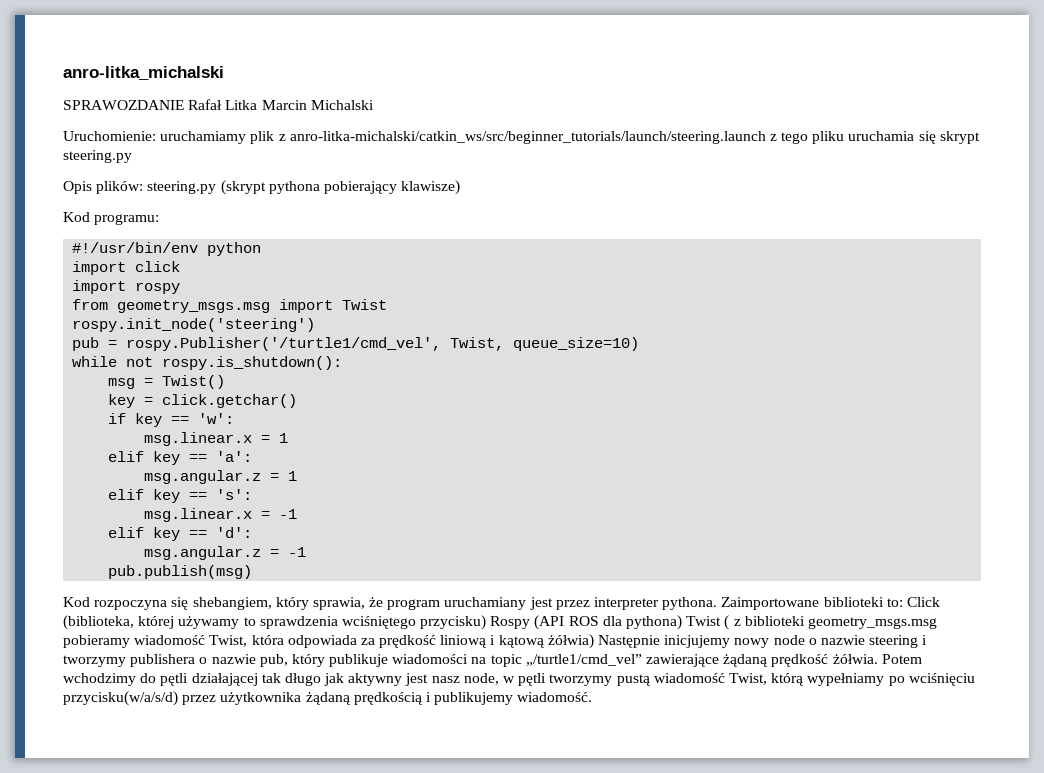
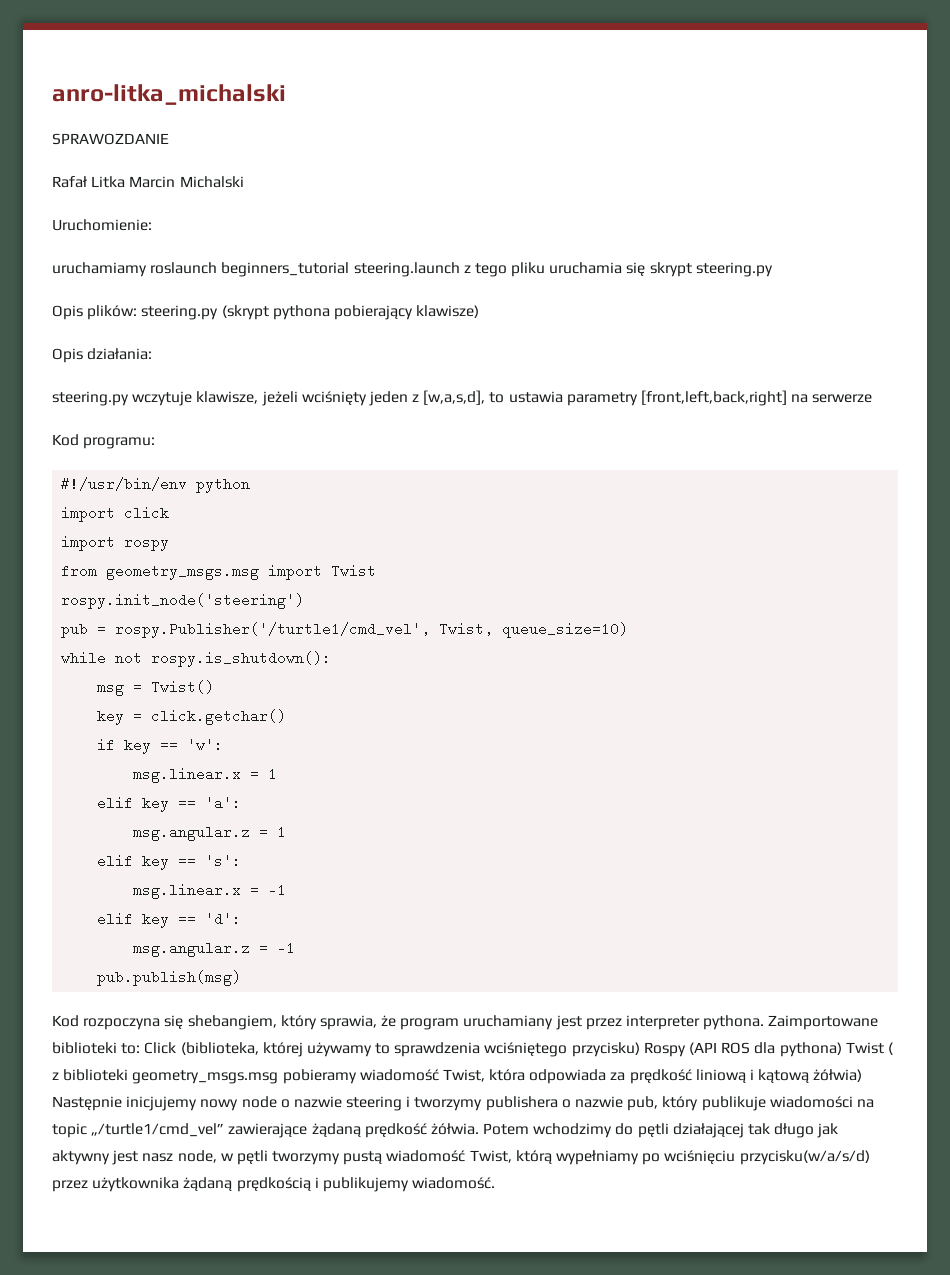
(184, 105) none -> (169, 139) //
[160,131,766,144] uruchamiamy plik z anro-litka-michalski/catkin_ws/src/beginner_tutorials/launch/steering.launch -> [52,262,460,277] // uruchamiamy roslaunch beginners_tutorial steering.launch
(461, 187) none -> [52,348,153,363] [52,390,873,406] // Opis działania: // steering.py wczytuje klawisze, jeżeli wciśnięty jeden z [w,a,s,d], to ustawia parametry [front,left,back,right] na serwerze

